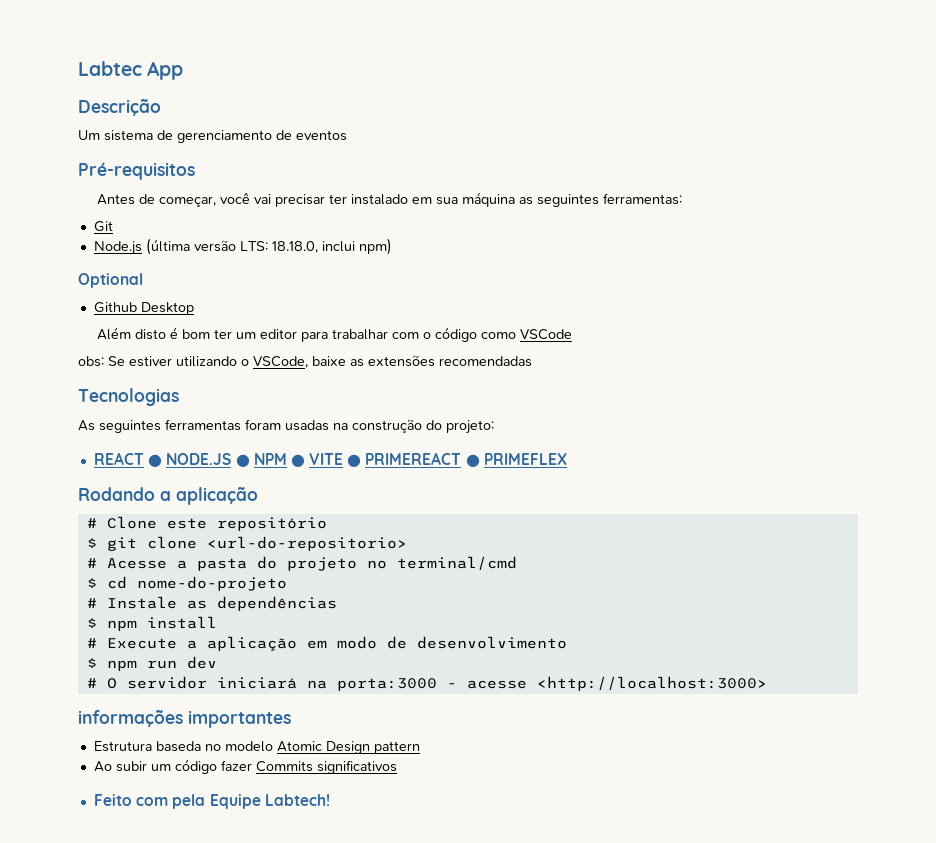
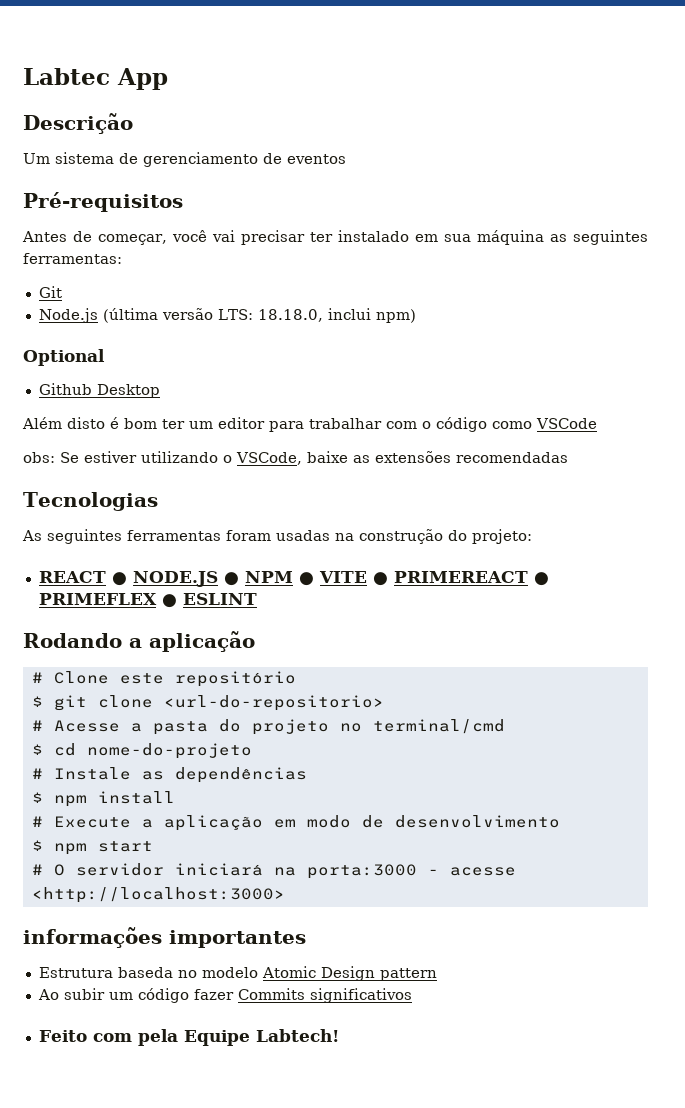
(567, 459) none -> [161,593,257,608] ● ESLINT
[146,656,217,669] run dev -> [97,841,153,852] start

